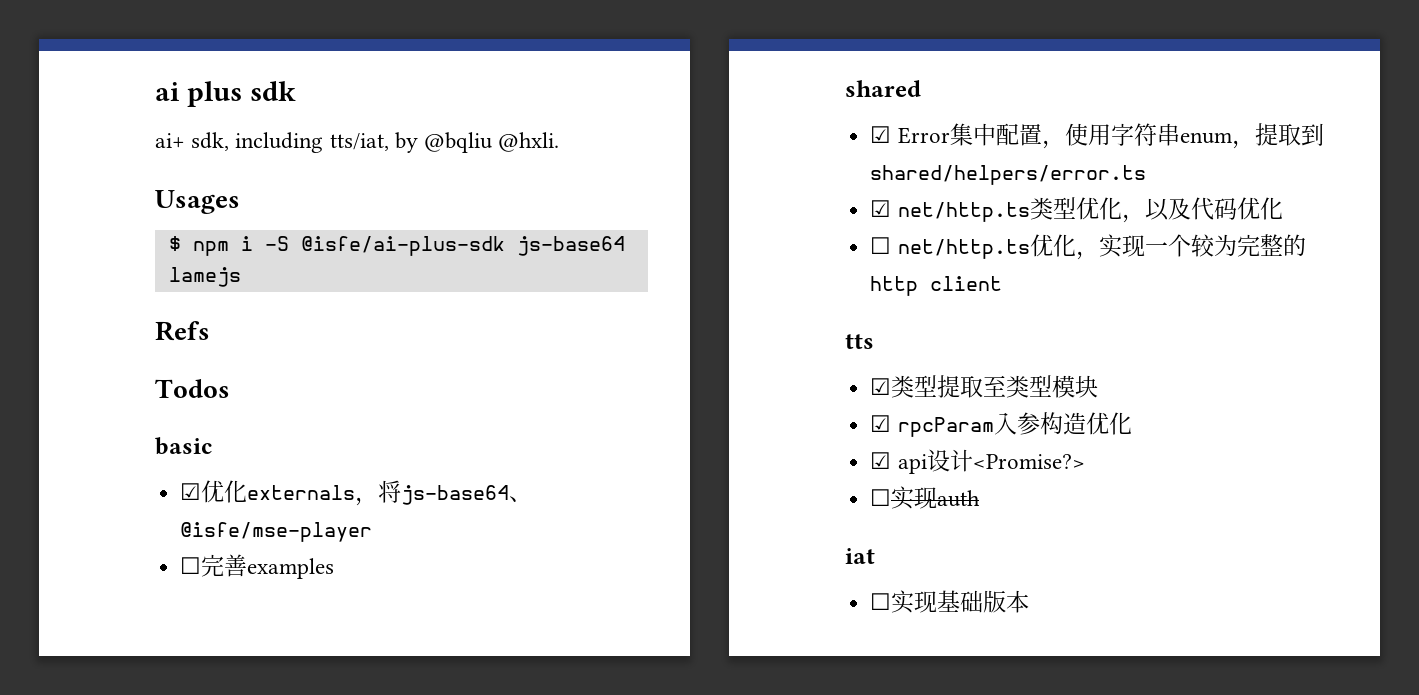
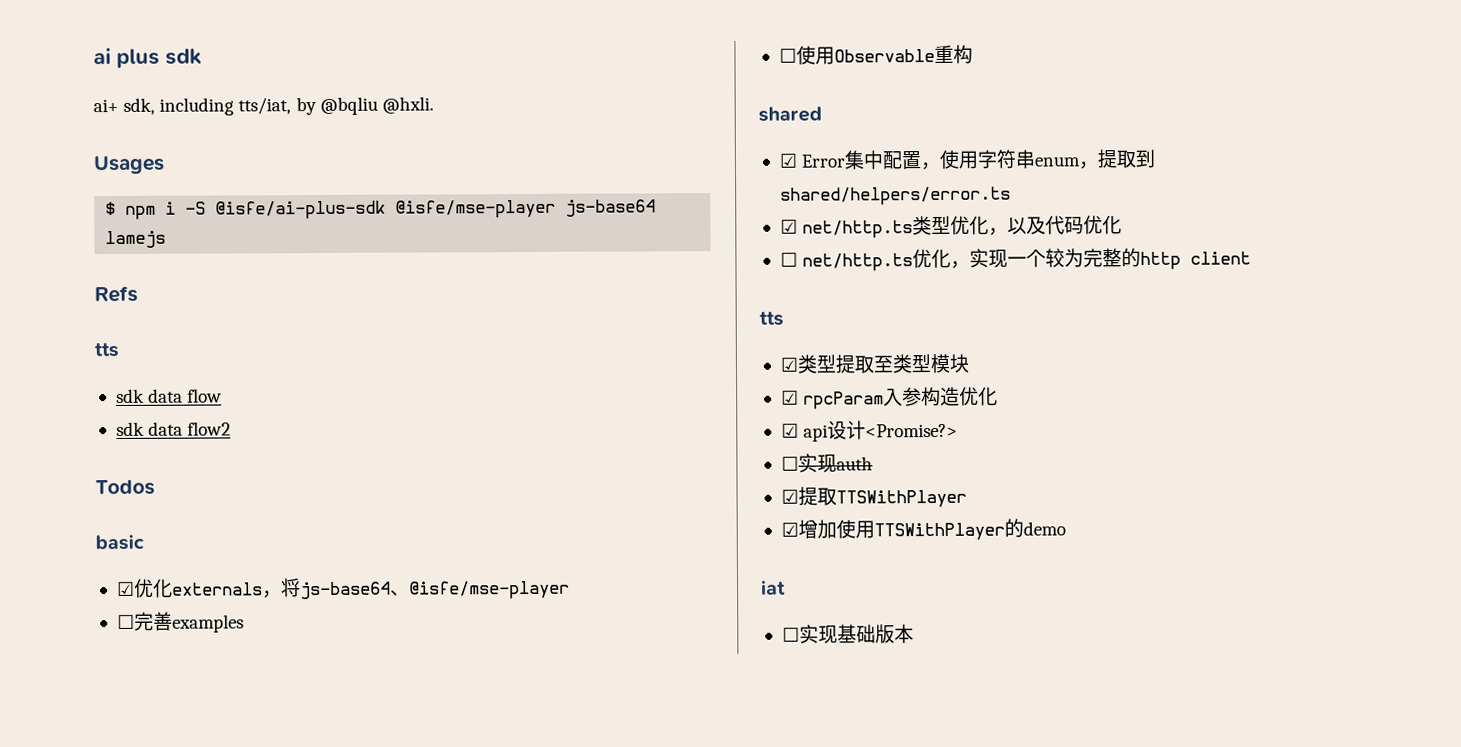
(505, 246) none -> [395,199,557,219] @isfe/mse-player
(210, 331) none -> [94,341,119,358] [115,388,223,404] [115,421,232,437] // tts // sdk data flow // sdk data flow2
(335, 568) none -> [778,44,973,65] // ☐使用Observable重构
(981, 498) none -> [780,486,967,508] [780,518,1066,541] // ☑提取TTSWithPlayer // ☑增加使用TTSWithPlayer的demo

